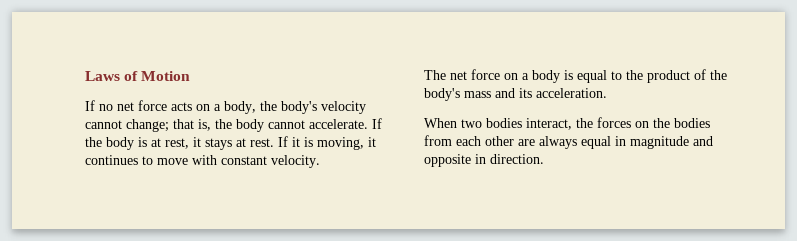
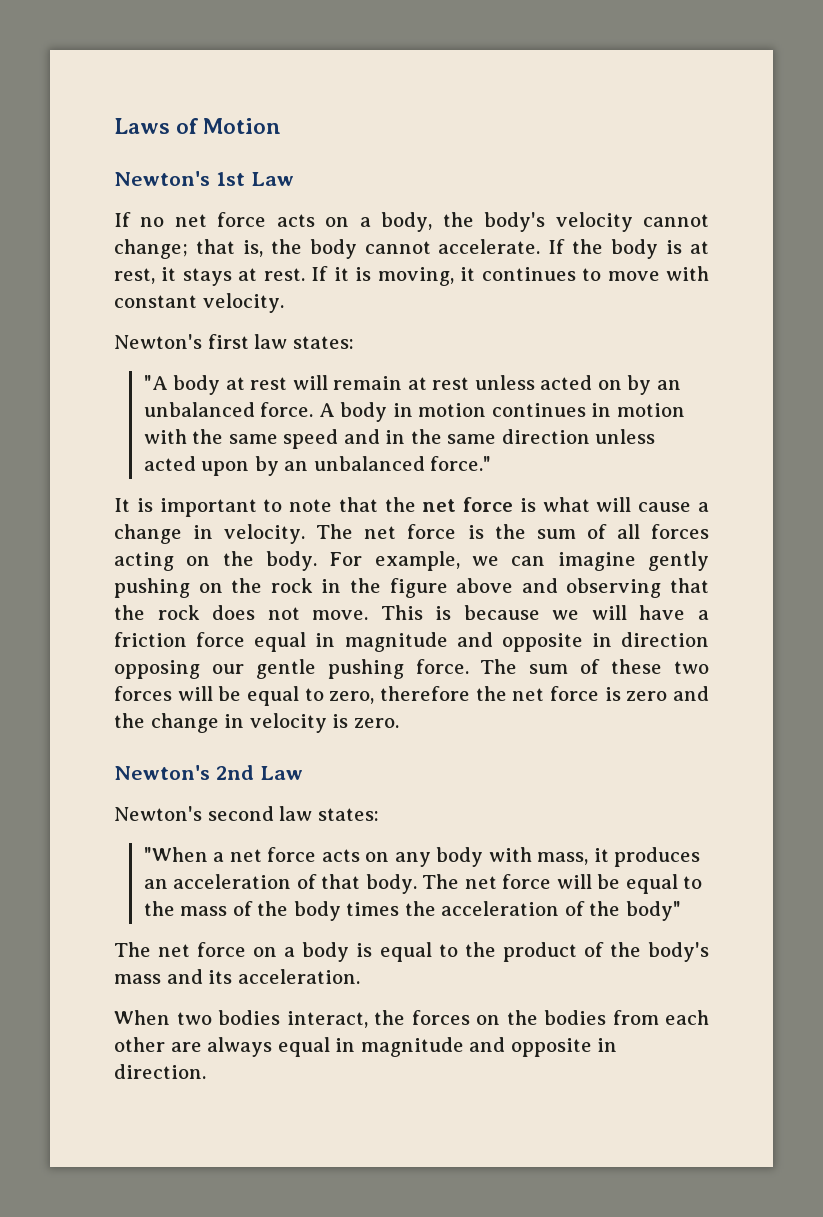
(191, 76) none -> [114,171,294,186] // Newton's 1st Law
(320, 161) none -> [114,334,354,349] [143,375,681,395] [143,402,685,422] [143,429,656,449] [143,456,492,476] [114,497,710,517] [114,524,709,544] [114,551,710,571] [114,578,710,598] [114,605,709,620] [114,632,709,652] [114,659,710,679] [114,686,709,706] [114,713,399,733] [114,765,303,780] [114,806,379,821] [143,847,701,867] [143,874,703,894] [143,901,681,921] // Newton's first law states: // "A body at rest will remain at rest unless acted on by an unbalanced force. A body in motion continues in motion with the same speed and in the same direction unless acted upon by an unbalanced force." // It is important to note that the net force is what will cause a change in velocity. The net force is the sum of all forces acting on the body. For example, we can imagine gently pushing on the rock in the figure above and observing that the rock does not move. This is because we will have a friction force equal in magnitude and opposite in direction opposing our gentle pushing force. The sum of these two forces will be equal to zero, therefore the net force is zero and the change in velocity is zero. // Newton's 2nd Law // Newton's second law states: // "When a net force acts on any body with mass, it produces an acceleration of that body. The net force will be equal to the mass of the body times the acceleration of the body"

